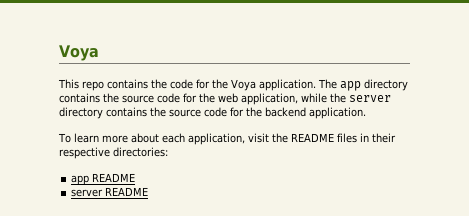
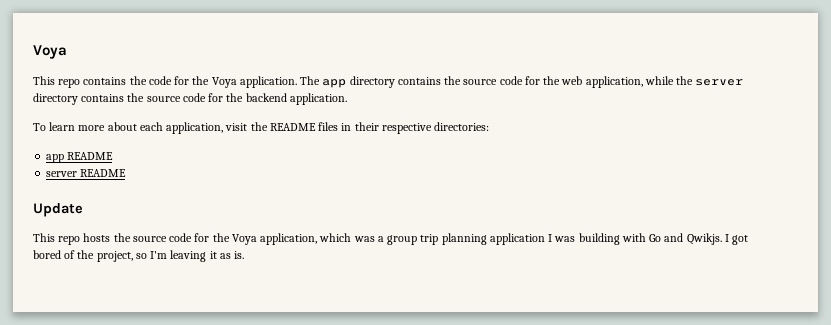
(149, 191) none -> [33,203,83,217] [33,233,749,245] [33,250,245,262] // Update // This repo hosts the source code for the Voya application, which was a group trip planning application I was building with Go and Qwikjs. I got bored of the project, so I'm leaving it as is.

